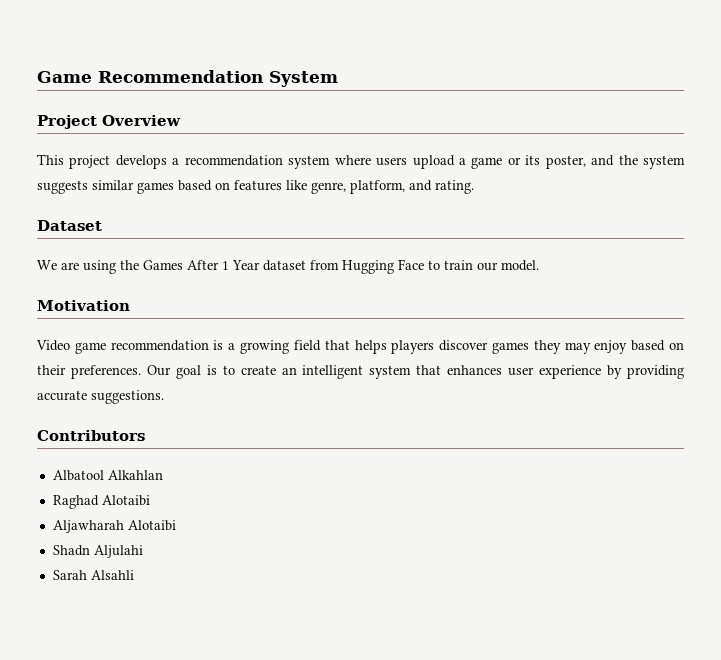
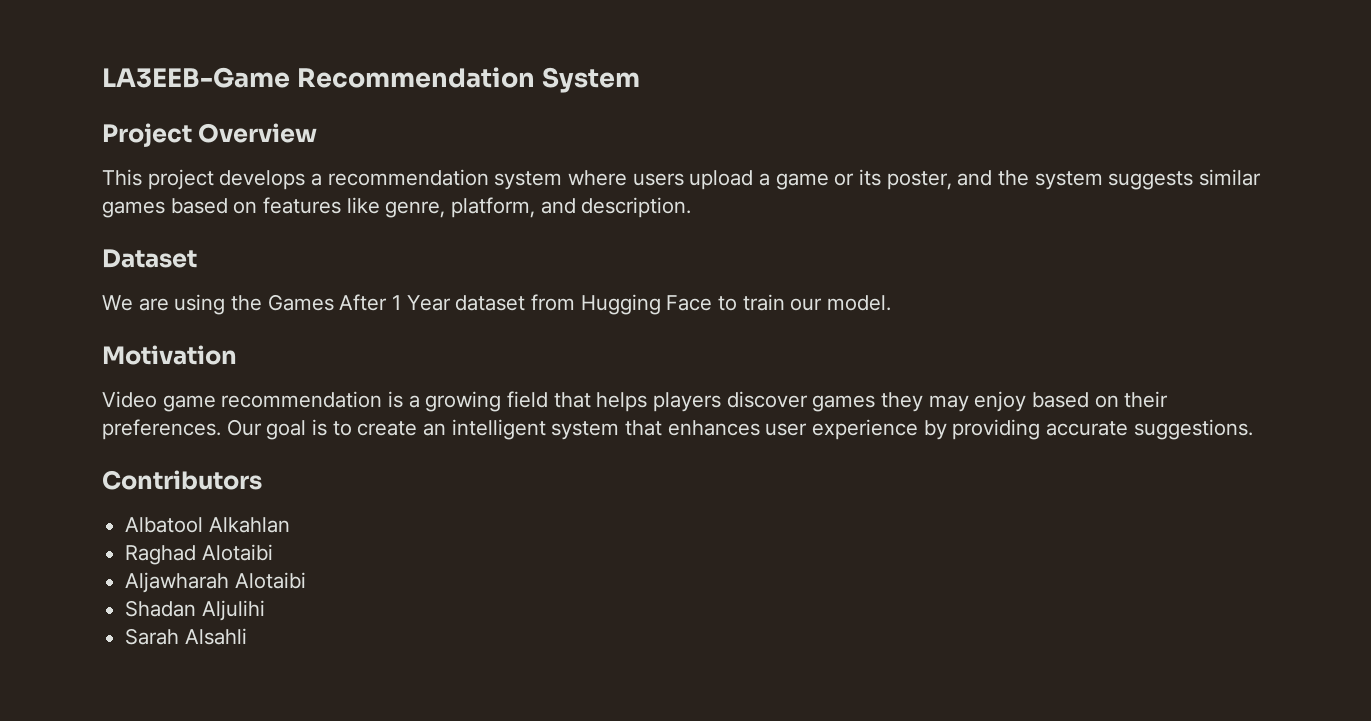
[37,71,92,83] Game -> [102,67,290,88] LA3EEB-Game
[435,180,474,194] rating. -> [581,197,692,218] description.
[52,545,143,558] Shadn Aljulahi -> [125,600,265,621] Shadan Aljulihi

